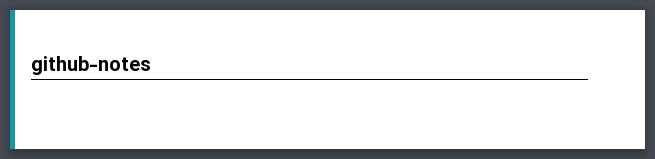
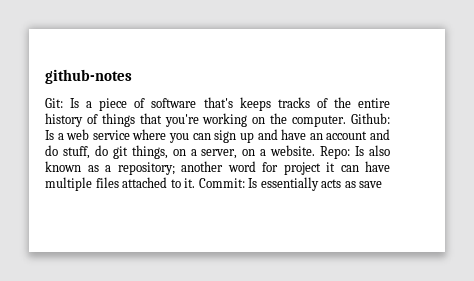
(151, 65) none -> [45,97,390,111] [45,113,390,127] [45,129,391,143] [45,145,390,159] [45,161,390,175] [45,177,383,191] // Git: Is a piece of software that's keeps tracks of the entire history of things that you're working on the computer. Github: Is a web service where you can sign up and have an account and do stuff, do git things, on a server, on a website. Repo: Is also known as a repository; another word for project it can have multiple files attached to it. Commit: Is essentially acts as save

